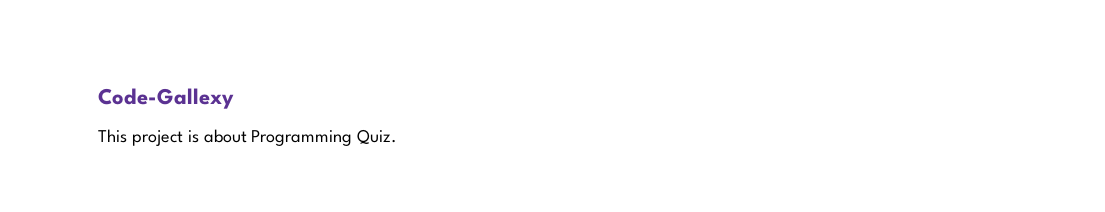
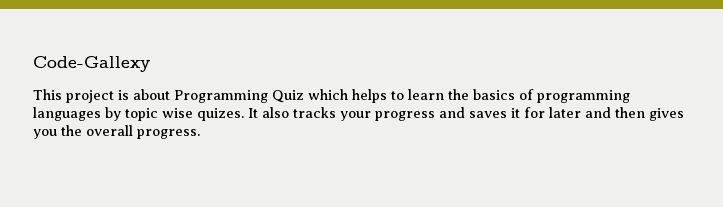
[357,129,398,144] Quiz. -> [272,89,630,103] [33,107,684,121] [33,125,200,139] Quiz which helps to learn the basics of programming languages by topic wise quizes. It also tracks your progress and saves it for later and then gives you the overall progress.

